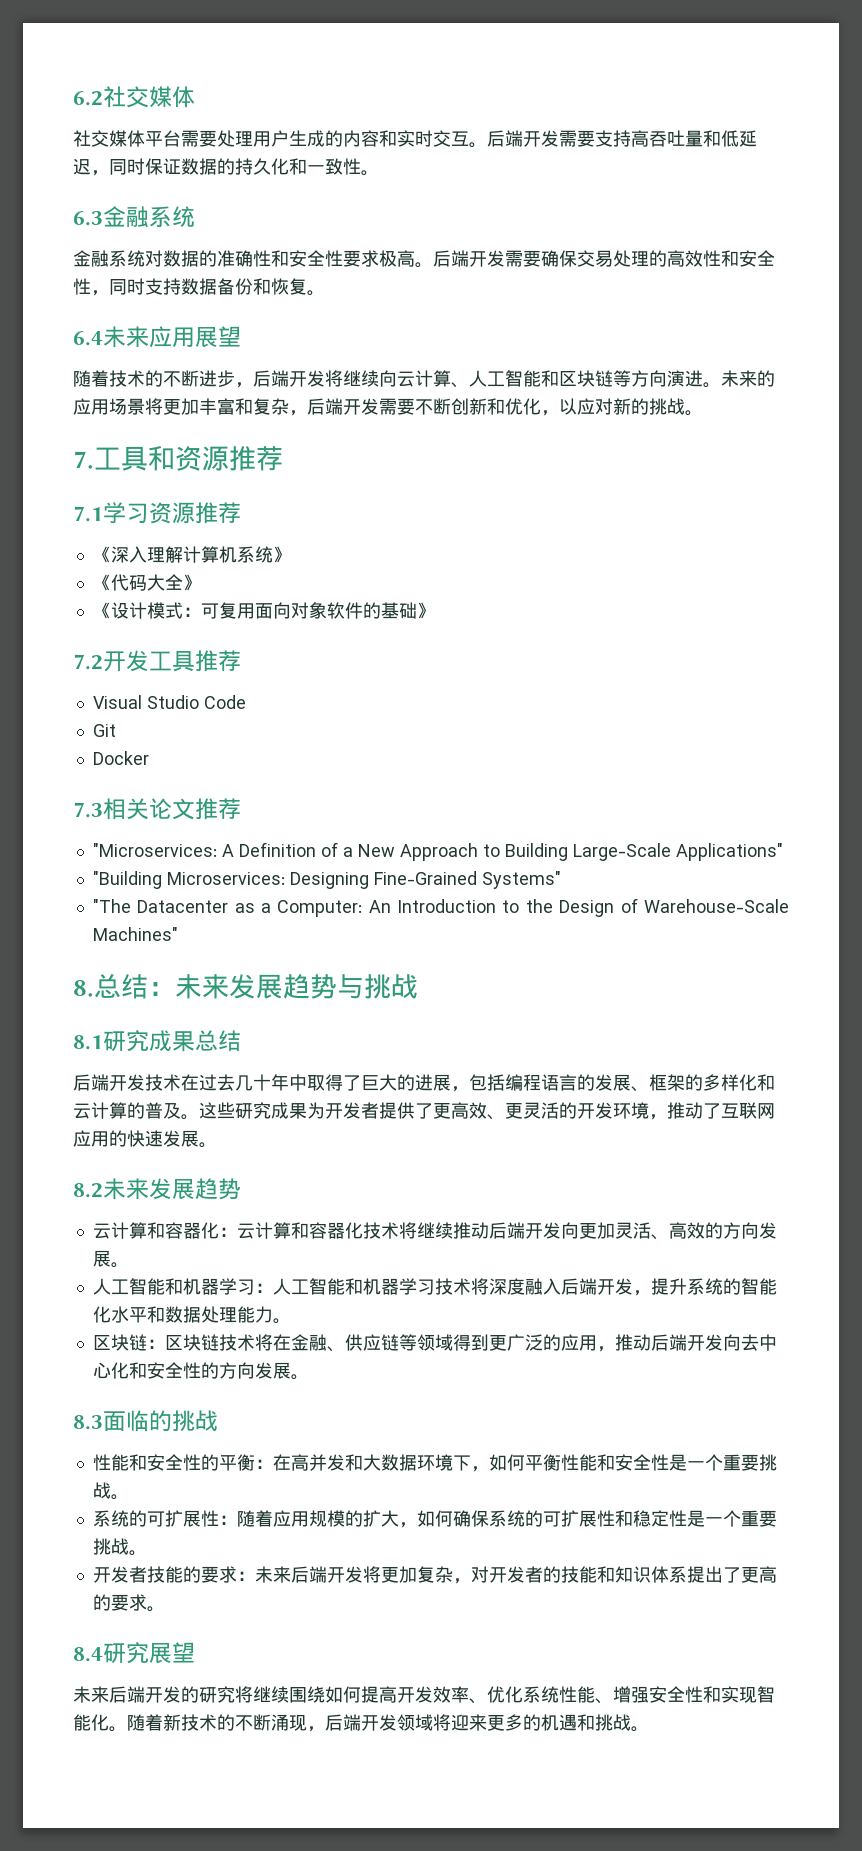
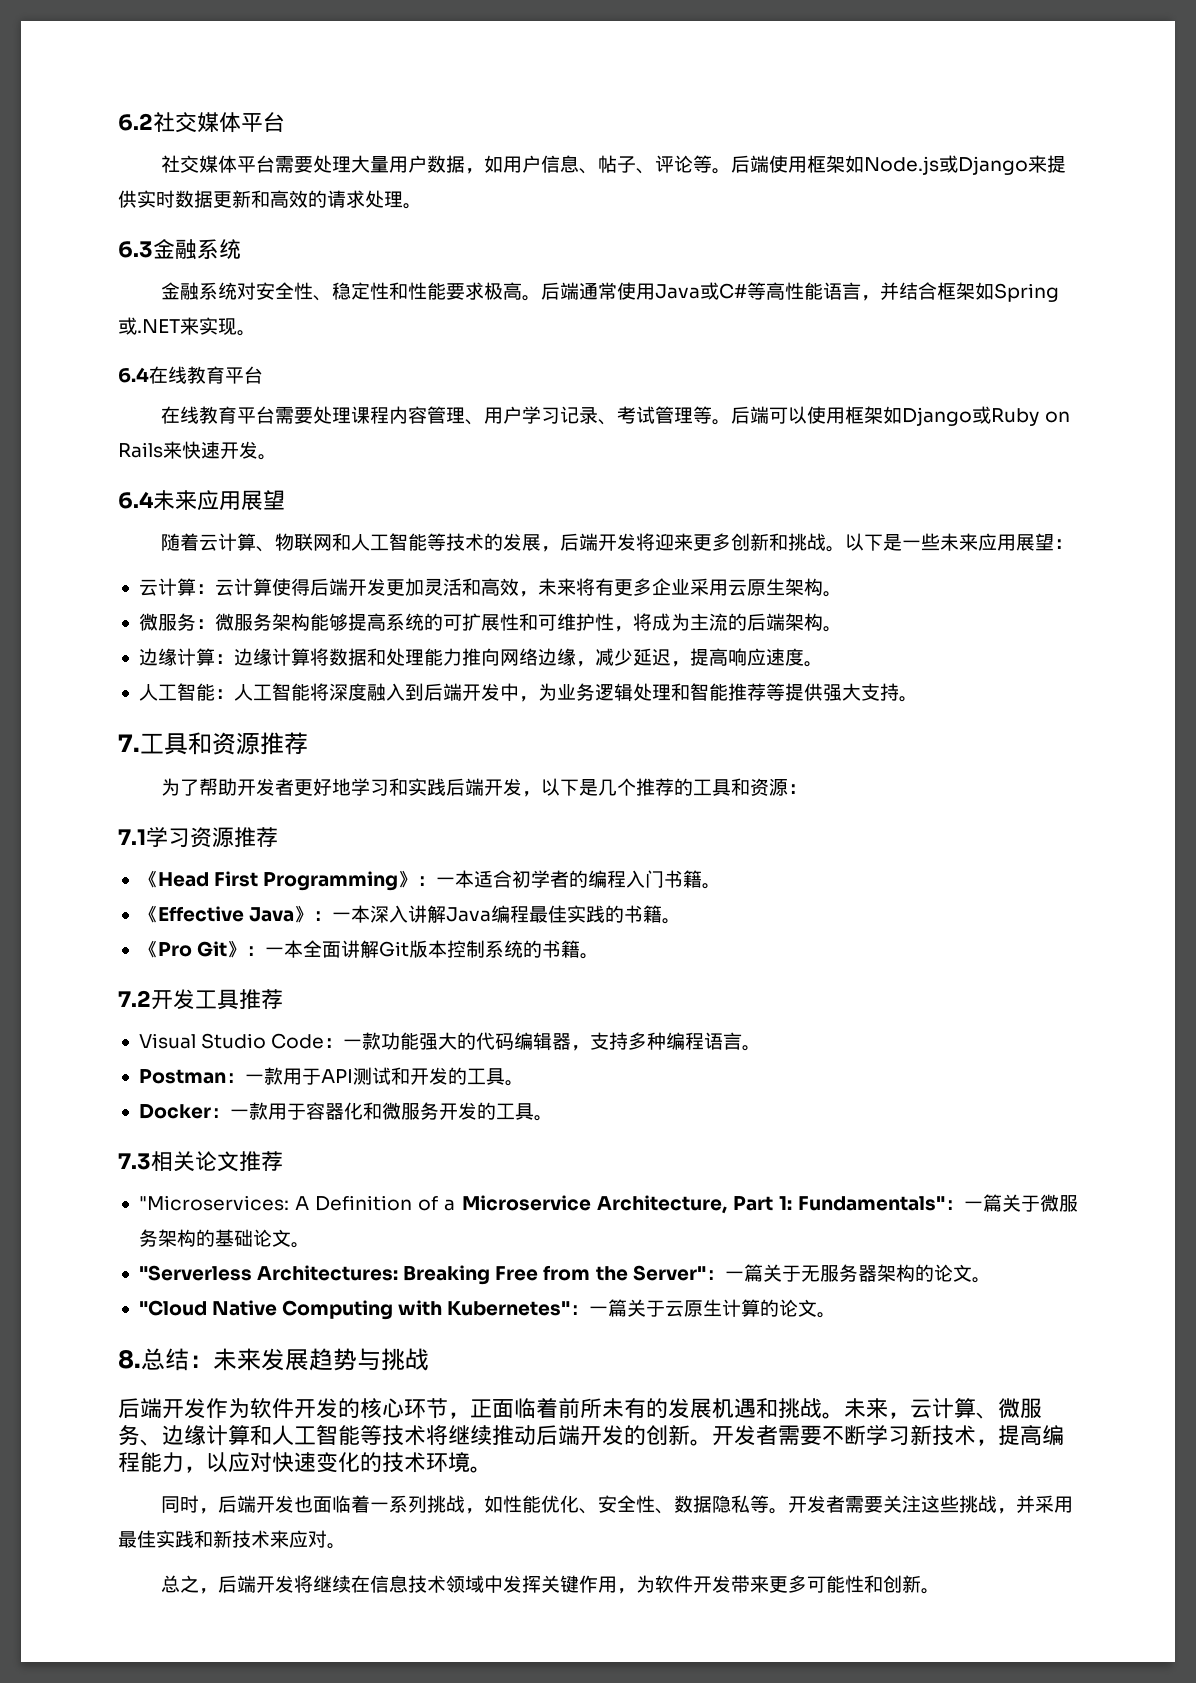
(195, 97) none -> [241,112,285,132] 平台
[253,130,757,148] [73,158,361,176] 用户生成的内容和实时交互。后端开发需要支持高吞吐量和低延迟，同时保证数据的持久化和一致性 -> [351,155,1067,175] [118,190,403,208] 大量用户数据，如用户信息、帖子、评论等。后端使用框架如Node.js或Django来提供实时数据更新和高效的请求处理
[163,250,775,268] [73,278,307,296] 数据的准确性和安全性要求极高。后端开发需要确保交易处理的高效性和安全性，同时支持数据备份和恢复 -> [256,282,1060,302] [118,317,256,336] [118,366,263,384] [161,406,1070,426] [118,441,258,459] 安全性、稳定性和性能要求极高。后端通常使用Java或C#等高性能语言，并结合框架如Spring或.NET来实现。 // 6.4在线教育平台 // 在线教育平台需要处理课程内容管理、用户学习记录、考试管理等。后端可以使用框架如Django或Ruby on Rails来快速开发
[109,370,775,388] [73,398,685,416] 技术的不断进步，后端开发将继续向云计算、人工智能和区块链等方向演进。未来的应用场景将更加丰富和复杂，后端开发需要不断创新和优化，以应对新的挑战 -> [199,533,1074,552] [138,578,842,597] [138,613,842,632] [138,648,823,667] [138,683,899,702] 云计算、物联网和人工智能等技术的发展，后端开发将迎来更多创新和挑战。以下是一些未来应用展望： // 云计算：云计算使得后端开发更加灵活和高效，未来将有更多企业采用云原生架构。 // 微服务：微服务架构能够提高系统的可扩展性和可维护性，将成为主流的后端架构。 // 边缘计算：边缘计算将数据和处理能力推向网络边缘，减少延迟，提高响应速度。 // 人工智能：人工智能将深度融入到后端开发中，为业务逻辑处理和智能推荐等提供强大支持
(283, 458) none -> [161,778,808,797] // 为了帮助开发者更好地学习和实践后端开发，以下是几个推荐的工具和资源：
[110,546,291,563] [92,574,201,591] [92,602,435,619] 深入理解计算机系统》 // 《代码大全》 // 《设计模式：可复用面向对象软件的基础》 -> [157,870,722,891] [138,905,682,924] [138,940,600,959] Head First Programming》：一本适合初学者的编程入门书籍。 // 《Effective Java》：一本深入讲解Java编程最佳实践的书籍。 // 《Pro Git》：一本全面讲解Git版本控制系统的书籍。
[92,724,116,737] [92,751,149,765] // Git // Docker -> [324,1032,762,1051] [138,1067,524,1086] [138,1102,553,1121] ：一款功能强大的代码编辑器，支持多种编程语言。 // Postman：一款用于API测试和开发的工具。 // Docker：一款用于容器化和微服务开发的工具。
[357,843,783,861] [92,871,561,889] [92,898,789,917] [92,927,178,941] New Approach to Building Large-Scale Applications" // "Building Microservices: Designing Fine-Grained Systems" // "The Datacenter as a Computer: An Introduction to the Design of Warehouse-Scale Machines" -> [461,1194,1078,1214] [138,1229,310,1248] [138,1264,991,1285] [138,1299,837,1320] Microservice Architecture, Part 1: Fundamentals"：一篇关于微服务架构的基础论文。 // "Serverless Architectures: Breaking Free from the Server"：一篇关于无服务器架构的论文。 // "Cloud Native Computing with Kubernetes"：一篇关于云原生计算的论文。
[73,1030,241,1052] [73,1074,775,1092] [73,1102,775,1120] [73,1130,217,1148] [73,1178,241,1200] [92,1222,363,1239] 8.1研究成果总结 // 后端开发技术在过去几十年中取得了巨大的进展，包括编程语言的发展、框架的多样化和云计算的普及。这些研究成果为开发者提供了更高效、更灵活的开发环境，推动了互联网应用的快速发展。 // 8.2未来发展趋势 // 云计算和容器化：云计算和容器化 -> [118,1397,1042,1419] [118,1424,382,1446] 后端开发作为软件开发的核心环节，正面临着前所未有的发展机遇和挑战。未来，云计算、微服务、边缘计算和人工智能等
[560,1222,777,1240] [92,1250,129,1268] [92,1278,777,1296] [92,1306,291,1324] [92,1334,777,1352] [92,1362,309,1380] [73,1410,218,1432] [92,1454,777,1472] [92,1482,129,1500] [92,1510,777,1528] [92,1538,147,1556] [92,1566,777,1584] [92,1594,165,1612] [73,1642,195,1664] [73,1686,775,1704] [73,1714,631,1732] 向更加灵活、高效的方向发展。 // 人工智能和机器学习：人工智能和机器学习技术将深度融入后端开发，提升系统的智能化水平和数据处理能力。 // 区块链：区块链技术将在金融、供应链等领域得到更广泛的应用，推动后端开发向去中心化和安全性的方向发展。 // 8.3面临的挑战 // 性能和安全性的平衡：在高并发和大数据环境下，如何平衡性能和安全性是一个重要挑战。 // 系统的可扩展性：随着应用规模的扩大，如何确保系统的可扩展性和稳定性是一个重要挑战。 // 开发者技能的要求：未来后端开发将更加复杂，对开发者的技能和知识体系提出了更高的要求。 // 8.4研究展望 // 未来后端开发的研究将继续围绕如何提高开发效率、优化系统性能、增强安全性和实现智能化。随着新技术的不断涌现，后端开发领域将迎来更多的机遇和挑战 -> [624,1425,1064,1446] [118,1452,492,1473] [161,1495,1074,1514] [118,1530,346,1549] [161,1575,922,1594] 的创新。开发者需要不断学习新技术，提高编程能力，以应对快速变化的技术环境。 // 同时，后端开发也面临着一系列挑战，如性能优化、安全性、数据隐私等。开发者需要关注这些挑战，并采用最佳实践和新技术来应对。 // 总之，后端开发将继续在信息技术领域中发挥关键作用，为软件开发带来更多可能性和创新

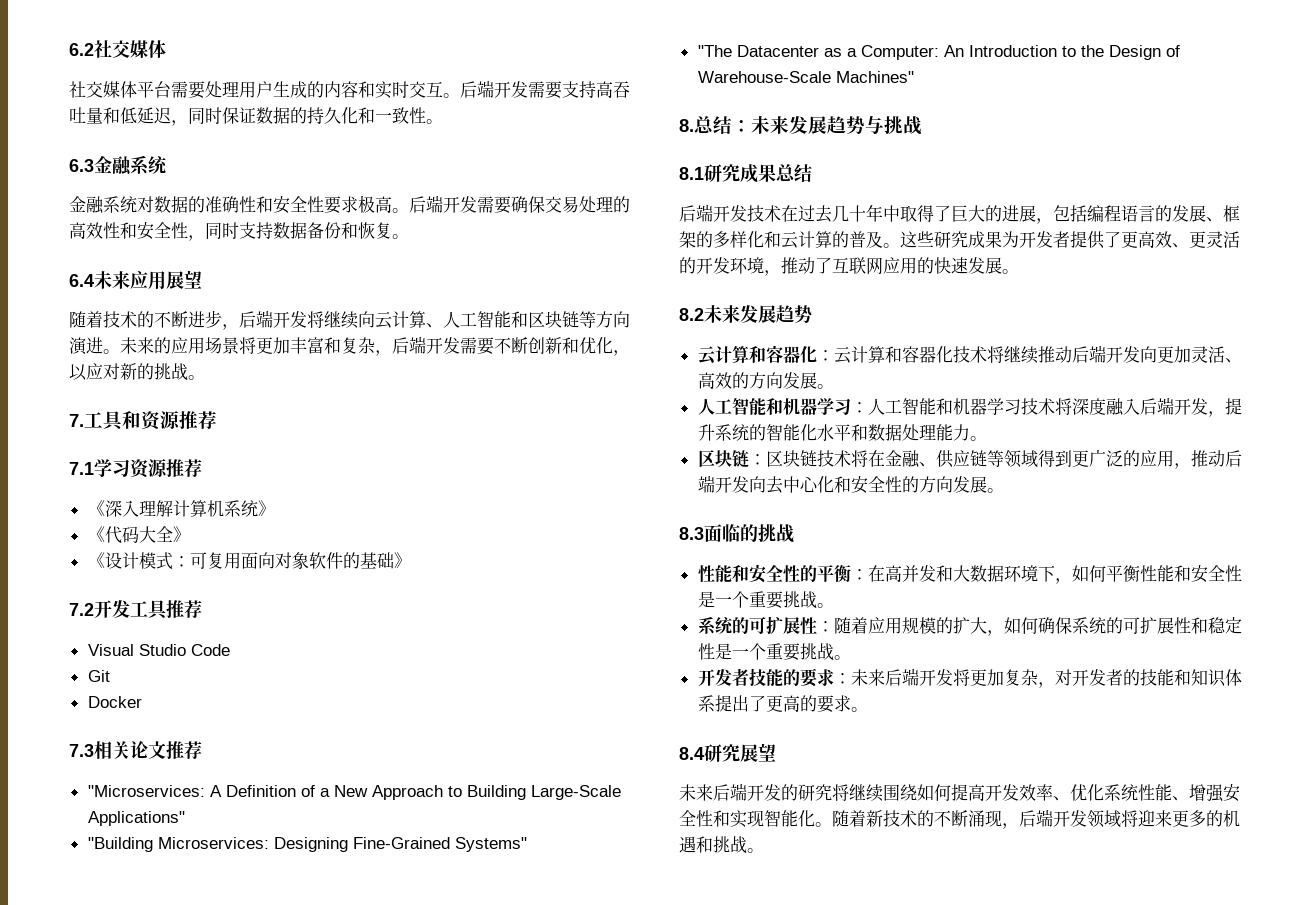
[241,112,285,132] 平台 -> (166, 49) none
[351,155,1067,175] [118,190,403,208] 大量用户数据，如用户信息、帖子、评论等。后端使用框架如Node.js或Django来提供实时数据更新和高效的请求处理 -> [239,80,630,99] [69,107,426,126] 用户生成的内容和实时交互。后端开发需要支持高吞吐量和低延迟，同时保证数据的持久化和一致性
[256,282,1060,302] [118,317,256,336] [118,366,263,384] [161,406,1070,426] [118,441,258,459] 安全性、稳定性和性能要求极高。后端通常使用Java或C#等高性能语言，并结合框架如Spring或.NET来实现。 // 6.4在线教育平台 // 在线教育平台需要处理课程内容管理、用户学习记录、考试管理等。后端可以使用框架如Django或Ruby on Rails来快速开发 -> [154,195,630,214] [69,222,392,241] 数据的准确性和安全性要求极高。后端开发需要确保交易处理的高效性和安全性，同时支持数据备份和恢复
[199,533,1074,552] [138,578,842,597] [138,613,842,632] [138,648,823,667] [138,683,899,702] 云计算、物联网和人工智能等技术的发展，后端开发将迎来更多创新和挑战。以下是一些未来应用展望： // 云计算：云计算使得后端开发更加灵活和高效，未来将有更多企业采用云原生架构。 // 微服务：微服务架构能够提高系统的可扩展性和可维护性，将成为主流的后端架构。 // 边缘计算：边缘计算将数据和处理能力推向网络边缘，减少延迟，提高响应速度。 // 人工智能：人工智能将深度融入到后端开发中，为业务逻辑处理和智能推荐等提供强大支持 -> [103,310,630,330] [69,336,630,356] [69,363,188,381] 技术的不断进步，后端开发将继续向云计算、人工智能和区块链等方向演进。未来的应用场景将更加丰富和复杂，后端开发需要不断创新和优化，以应对新的挑战
[161,778,808,797] // 为了帮助开发者更好地学习和实践后端开发，以下是几个推荐的工具和资源： -> (217, 420) none
[157,870,722,891] [138,905,682,924] [138,940,600,959] Head First Programming》：一本适合初学者的编程入门书籍。 // 《Effective Java》：一本深入讲解Java编程最佳实践的书籍。 // 《Pro Git》：一本全面讲解Git版本控制系统的书籍。 -> [104,500,275,517] [87,526,190,544] [87,552,411,570] 深入理解计算机系统》 // 《代码大全》 // 《设计模式：可复用面向对象软件的基础》
[324,1032,762,1051] [138,1067,524,1086] [138,1102,553,1121] ：一款功能强大的代码编辑器，支持多种编程语言。 // Postman：一款用于API测试和开发的工具。 // Docker：一款用于容器化和微服务开发的工具。 -> [87,670,110,682] [87,696,142,708] // Git // Docker
[461,1194,1078,1214] [138,1229,310,1248] [138,1264,991,1285] [138,1299,837,1320] Microservice Architecture, Part 1: Fundamentals"：一篇关于微服务架构的基础论文。 // "Serverless Architectures: Breaking Free from the Server"：一篇关于无服务器架构的论文。 // "Cloud Native Computing with Kubernetes"：一篇关于云原生计算的论文。 -> [333,785,621,800] [87,811,185,826] [87,837,527,852] [697,45,1180,60] [697,71,914,83] New Approach to Building Large-Scale Applications" // "Building Microservices: Designing Fine-Grained Systems" // "The Datacenter as a Computer: An Introduction to the Design of Warehouse-Scale Machines"
[118,1397,1042,1419] [118,1424,382,1446] 后端开发作为软件开发的核心环节，正面临着前所未有的发展机遇和挑战。未来，云计算、微服务、边缘计算和人工智能等 -> [679,164,812,183] [679,204,1240,224] [679,231,1240,249] [679,257,1019,276] [679,305,812,323] [697,345,953,365] 8.1研究成果总结 // 后端开发技术在过去几十年中取得了巨大的进展，包括编程语言的发展、框架的多样化和云计算的普及。这些研究成果为开发者提供了更高效、更灵活的开发环境，推动了互联网应用的快速发展。 // 8.2未来发展趋势 // 云计算和容器化：云计算和容器化
[624,1425,1064,1446] [118,1452,492,1473] [161,1495,1074,1514] [118,1530,346,1549] [161,1575,922,1594] 的创新。开发者需要不断学习新技术，提高编程能力，以应对快速变化的技术环境。 // 同时，后端开发也面临着一系列挑战，如性能优化、安全性、数据隐私等。开发者需要关注这些挑战，并采用最佳实践和新技术来应对。 // 总之，后端开发将继续在信息技术领域中发挥关键作用，为软件开发带来更多可能性和创新 -> [1139,346,1242,363] [697,372,834,389] [697,397,1242,417] [697,424,987,441] [697,449,1242,469] [697,475,1004,494] [679,524,794,543] [697,564,1242,584] [697,591,834,609] [697,616,1242,636] [697,643,851,661] [697,668,1242,688] [697,695,868,713] [679,743,776,762] [679,783,1240,802] [679,809,1240,829] [679,836,747,854] 向更加灵活、高效的方向发展。 // 人工智能和机器学习：人工智能和机器学习技术将深度融入后端开发，提升系统的智能化水平和数据处理能力。 // 区块链：区块链技术将在金融、供应链等领域得到更广泛的应用，推动后端开发向去中心化和安全性的方向发展。 // 8.3面临的挑战 // 性能和安全性的平衡：在高并发和大数据环境下，如何平衡性能和安全性是一个重要挑战。 // 系统的可扩展性：随着应用规模的扩大，如何确保系统的可扩展性和稳定性是一个重要挑战。 // 开发者技能的要求：未来后端开发将更加复杂，对开发者的技能和知识体系提出了更高的要求。 // 8.4研究展望 // 未来后端开发的研究将继续围绕如何提高开发效率、优化系统性能、增强安全性和实现智能化。随着新技术的不断涌现，后端开发领域将迎来更多的机遇和挑战

